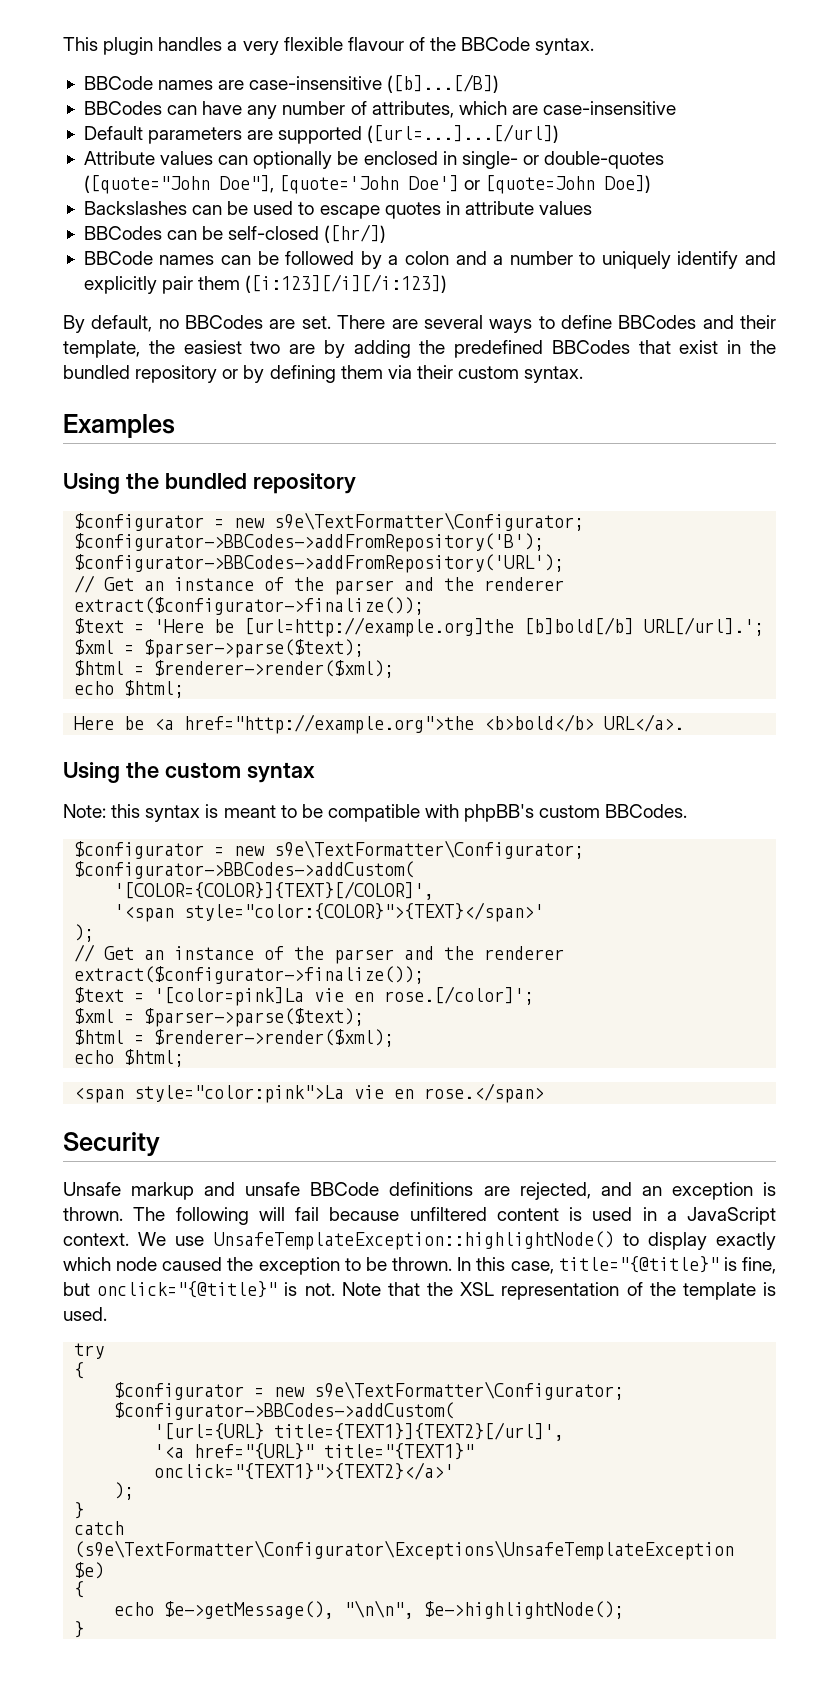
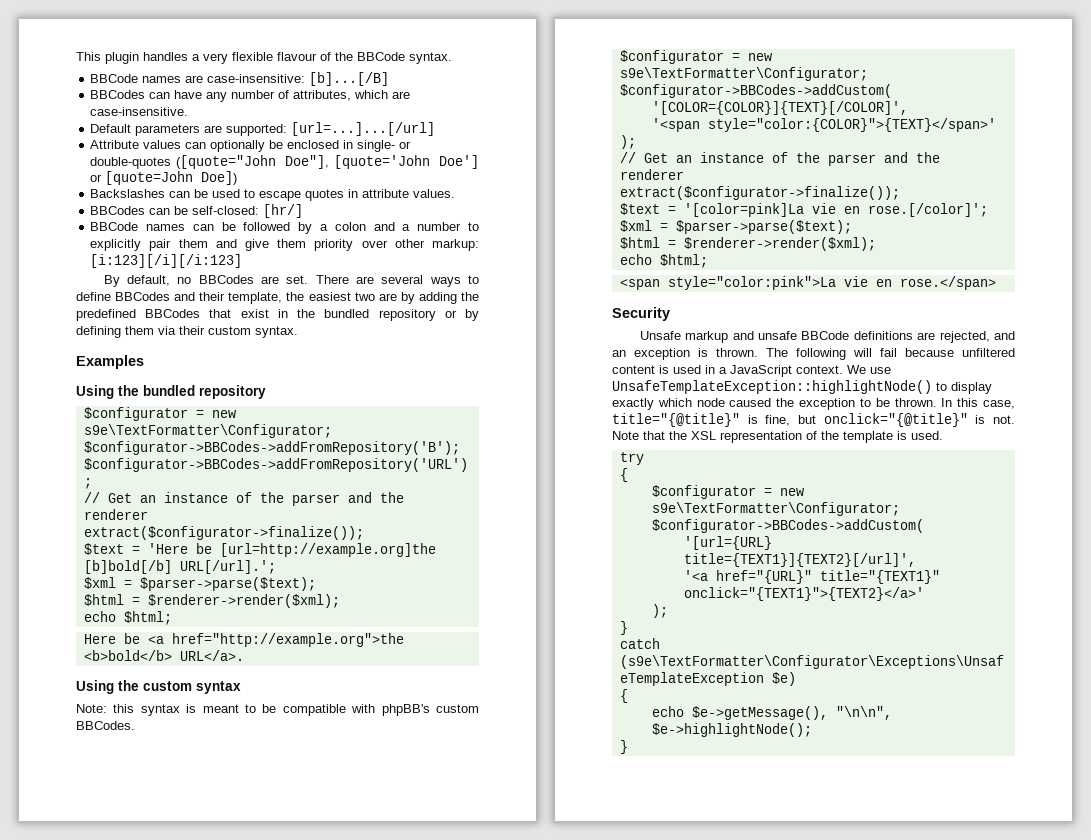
[249,74,500,93] case-insensitive ([b]...[/B]) -> [207,72,390,86] case-insensitive: [b]...[/B]
[543,101,677,115] case-insensitive -> [90,107,189,116] case-insensitive.
[278,124,560,144] supported ([url=...]...[/url]) -> [226,122,436,136] supported: [url=...]...[/url]
[539,201,593,215] values -> [413,189,456,198] values.
[228,224,387,243] self-closed ([hr/]) -> [192,204,304,218] self-closed: [hr/]
[601,251,776,269] [83,274,448,294] uniquely identify and explicitly pair them ([i:123][/i][/i:123]) -> [90,239,479,251] [90,254,243,268] explicitly pair them and give them priority over other markup: [i:123][/i][/i:123]

